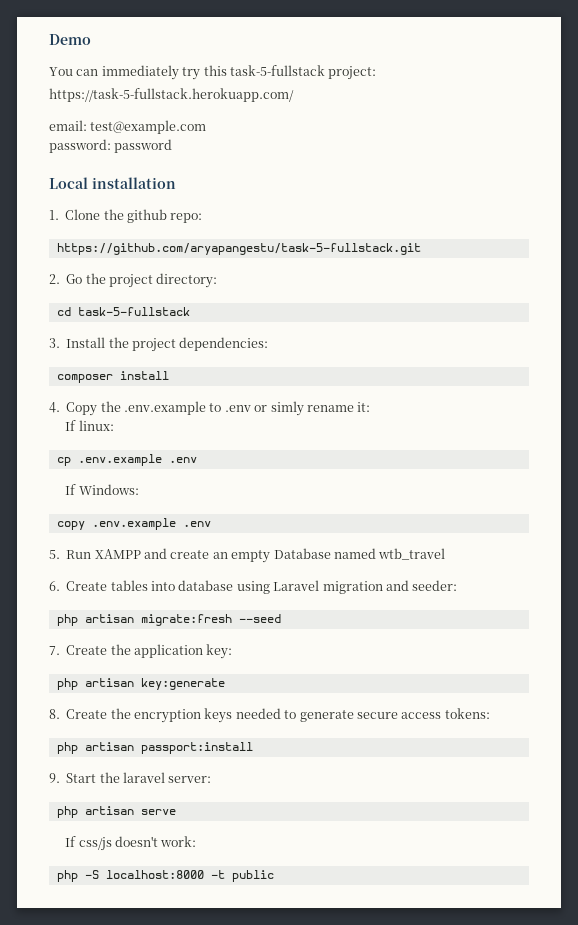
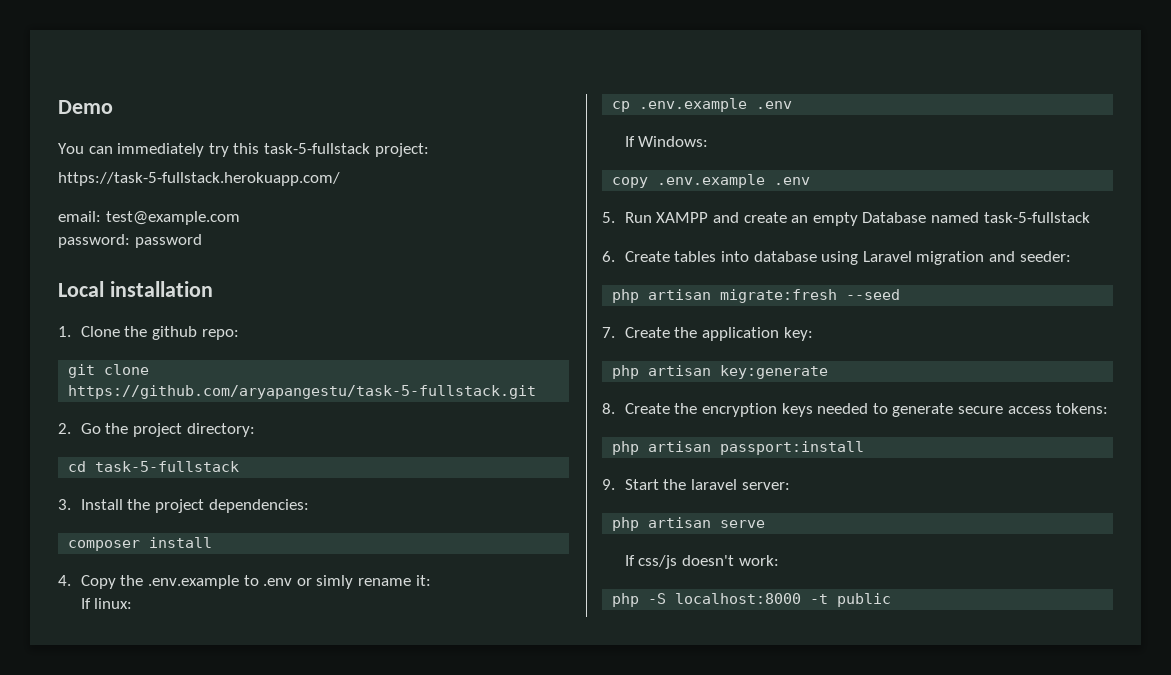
(203, 218) none -> [68,364,150,378] git clone
[378,548,446,560] wtb_travel -> [983,212,1090,223] task-5-fullstack

